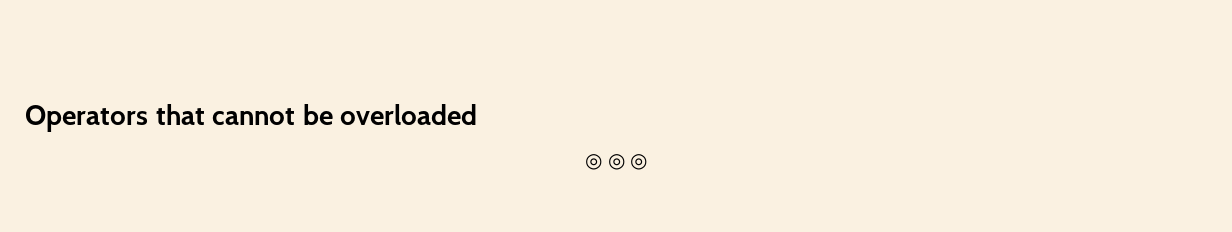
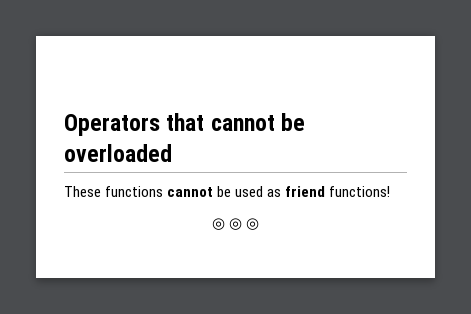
(478, 114) none -> [64,186,391,197] // These functions cannot be used as friend functions!

